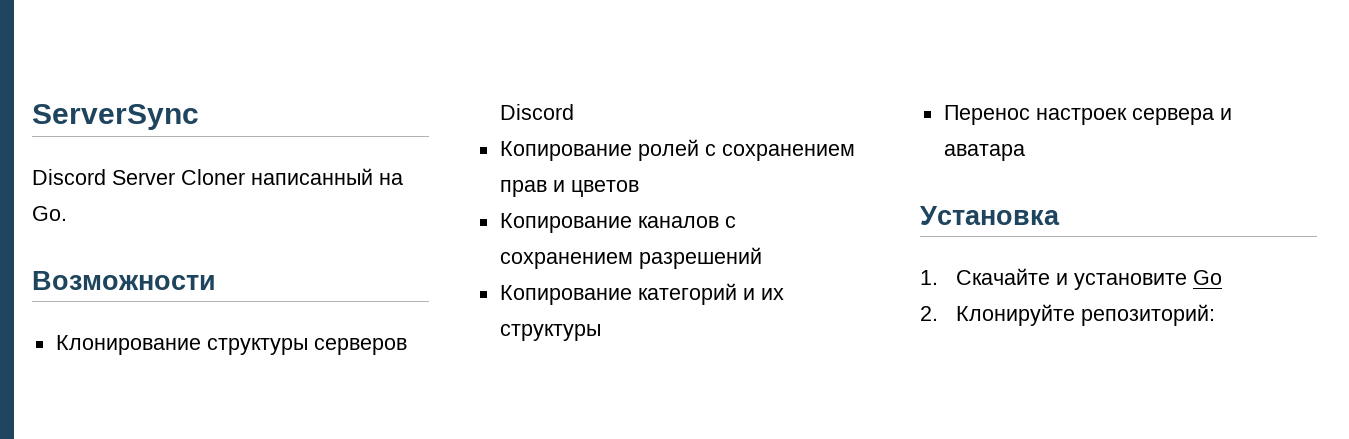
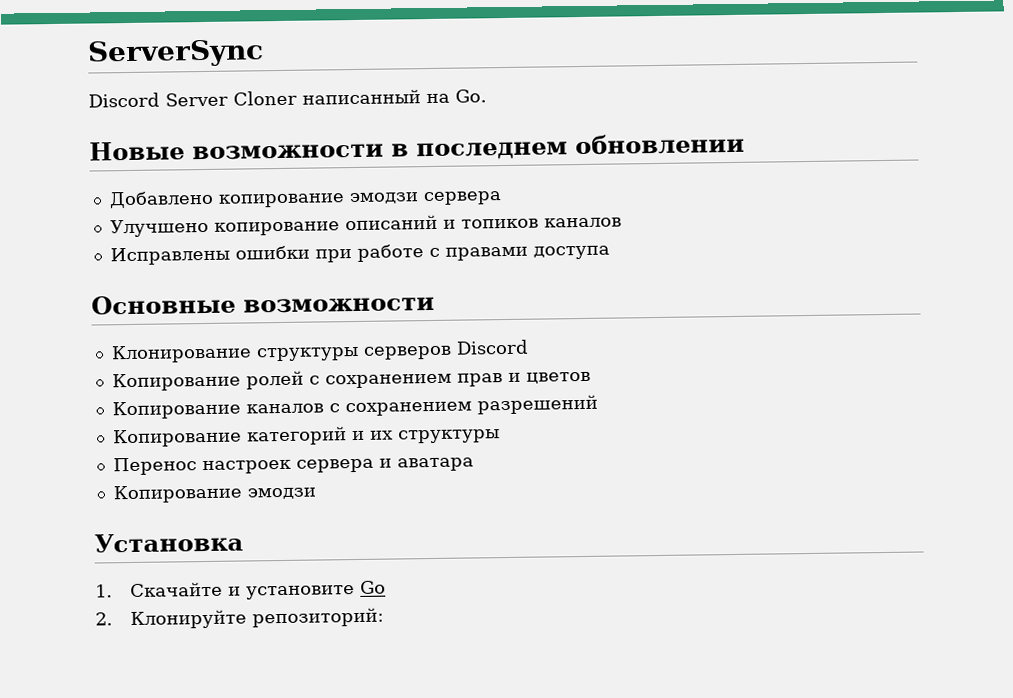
[32,271,216,290] Возможности -> [89,132,745,161] [108,190,502,209] [109,214,622,238] [109,244,610,266] [91,294,435,315] Новые возможности в последнем обновлении // Добавлено копирование эмодзи сервера // Улучшено копирование описаний и топиков каналов // Исправлены ошибки при работе с правами доступа // Основные возможности
(1025, 152) none -> [112,484,316,504] // Копирование эмодзи

